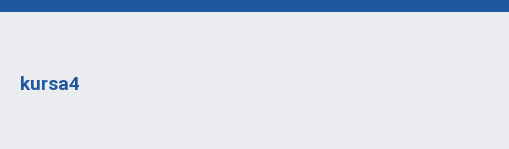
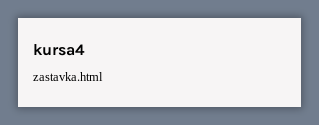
(80, 83) none -> [33,72,103,81] // zastavka.html

